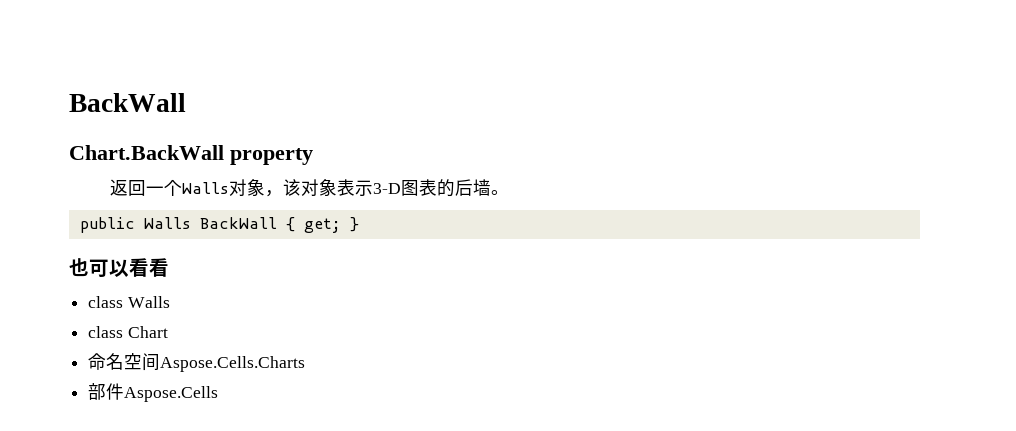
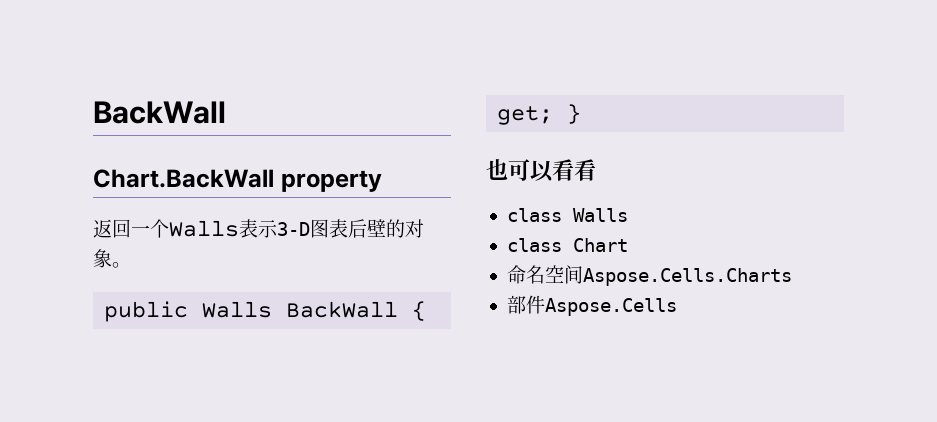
[229,179,338,197] 对象，该对象 -> (239, 228) none
[437,179,492,197] 的后墙 -> [348,219,424,238] [93,249,112,268] 后壁的对象

